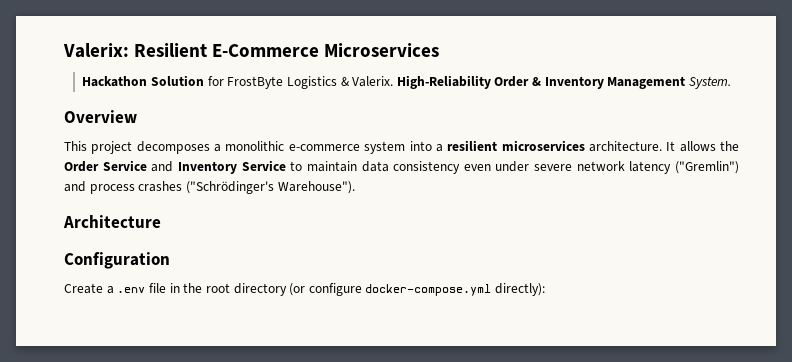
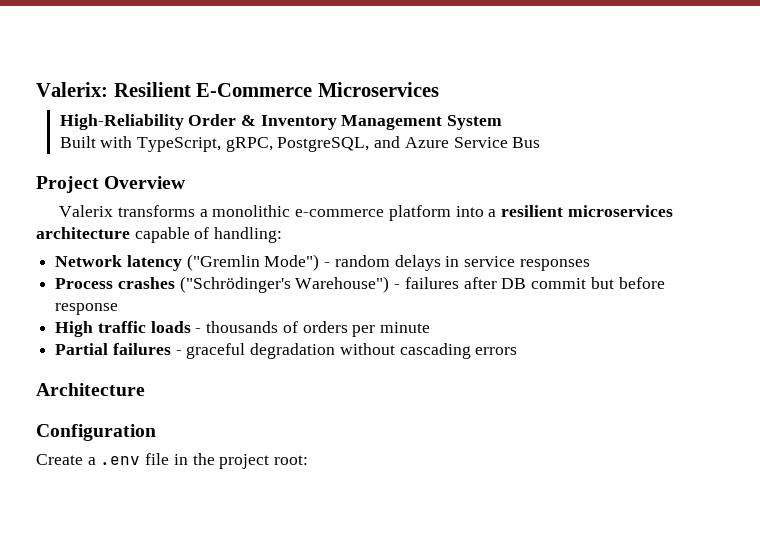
[82,75,394,89] Hackathon Solution for FrostByte Logistics & Valerix. -> (439, 89) none
[689,76,732,89] [64,110,137,123] [64,141,210,154] System. // Overview // This project decomposes -> [447,115,503,130] [59,136,541,152] [36,176,186,193] [59,205,196,217] System // Built with TypeScript, gRPC, PostgreSQL, and Azure Service Bus // Project Overview // Valerix transforms
[364,141,406,154] system -> [388,205,451,221] platform
[588,141,739,152] [64,160,739,174] [64,181,355,194] architecture. It allows the Order Service and Inventory Service to maintain data consistency even under severe network latency ("Gremlin") and process crashes ("Schrödinger's Warehouse"). -> [36,227,283,243] [55,254,590,271] [55,276,665,293] [55,303,119,315] [55,321,431,337] [55,343,518,359] architecture capable of handling: // Network latency ("Gremlin Mode") - random delays in service responses // Process crashes ("Schrödinger's Warehouse") - failures after DB commit but before response // High traffic loads - thousands of orders per minute // Partial failures - graceful degradation without cascading errors
[205,283,546,296] root directory (or configure docker-compose.yml directly): -> [219,454,309,469] project root:

